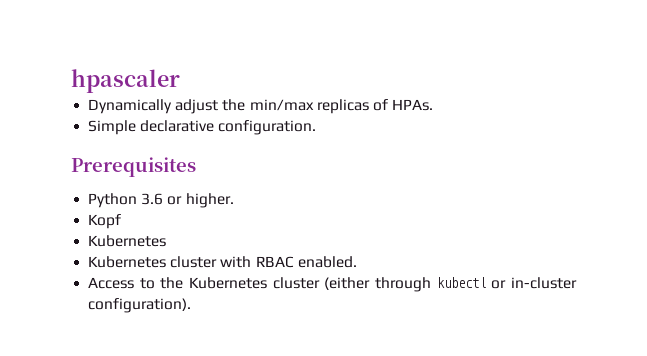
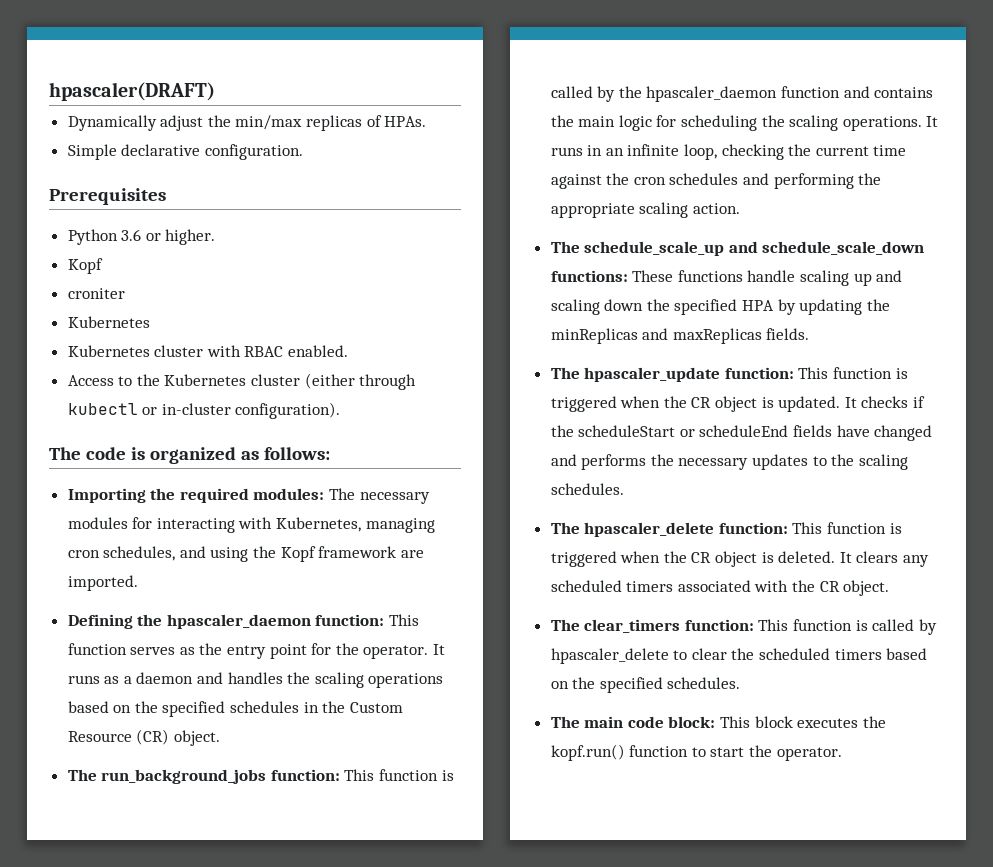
[71,69,180,93] hpascaler -> [49,82,215,101] hpascaler(DRAFT)
(122, 221) none -> [67,288,125,299] // croniter
(192, 305) none -> [49,447,330,464] [67,488,430,504] [67,517,435,533] [67,546,424,562] [67,575,138,591] [67,614,420,629] [67,643,446,659] [67,672,444,688] [67,701,403,717] [67,729,220,746] [67,769,454,784] [550,86,934,102] [550,115,939,131] [550,144,907,160] [550,173,882,189] [550,202,740,218] [550,241,925,256] [550,270,903,286] [550,299,890,315] [550,328,810,344] [550,367,908,382] [550,396,926,412] [550,425,933,441] [550,454,908,470] [550,483,624,495] [550,522,902,537] [550,551,930,567] [550,580,890,596] [550,619,937,635] [550,648,928,664] [550,677,741,693] [550,716,886,728] [550,744,842,761] // The code is organized as follows: // Importing the required modules: The necessary modules for interacting with Kubernetes, managing cron schedules, and using the Kopf framework are imported. // Defining the hpascaler_daemon function: This function serves as the entry point for the operator. It runs as a daemon and handles the scaling operations based on the specified schedules in the Custom Resource (CR) object. // The run_background_jobs function: This function is called by the hpascaler_daemon function and contains the main logic for scheduling the scaling operations. It runs in an infinite loop, checking the current time against the cron schedules and performing the appropriate scaling action. // The schedule_scale_up and schedule_scale_down functions: These functions handle scaling up and scaling down the specified HPA by updating the minReplicas and maxReplicas fields. // The hpascaler_update function: This function is triggered when the CR object is updated. It checks if the scheduleStart or scheduleEnd fields have changed and performs the necessary updates to the scaling schedules. // The hpascaler_delete function: This function is triggered when the CR object is deleted. It clears any scheduled timers associated with the CR object. // The clear_timers function: This function is called by hpascaler_delete to clear the scheduled timers based on the specified schedules. // The main code block: This block executes the kopf.run() function to start the operator.

